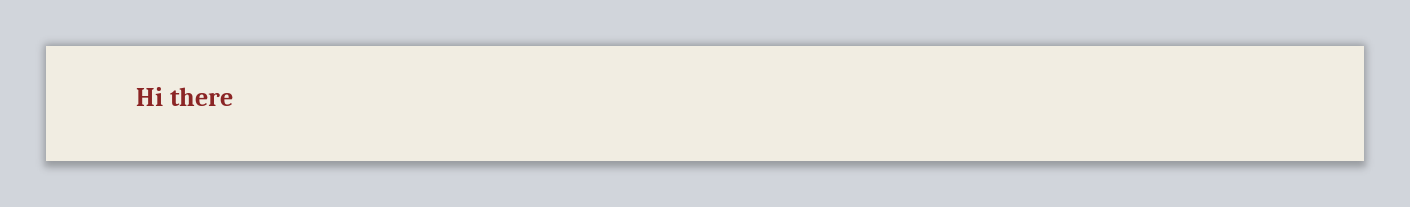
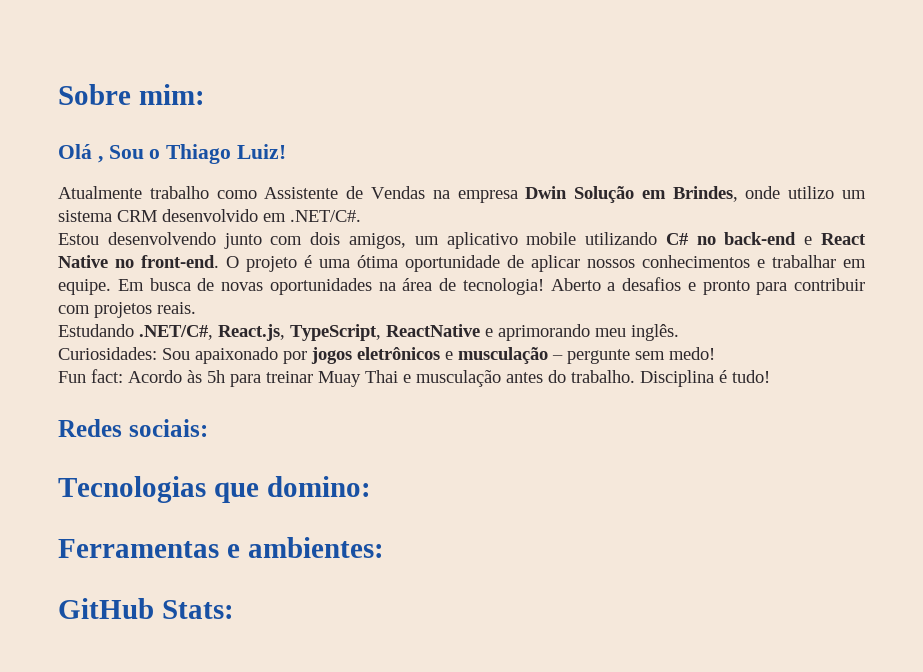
[136,87,233,106] Hi there -> [58,84,205,105] [58,144,287,164] [58,186,867,203] [58,209,361,222] [58,232,867,249] [58,255,866,272] [58,277,865,295] [58,302,196,318] [58,324,679,341] [58,347,715,364] [58,369,770,387] [58,419,208,437] [58,476,371,503] [58,537,384,558] [58,598,234,619] Sobre mim: // Olá , Sou o Thiago Luiz! // Atualmente trabalho como Assistente de Vendas na empresa Dwin Solução em Brindes, onde utilizo um sistema CRM desenvolvido em .NET/C#. // Estou desenvolvendo junto com dois amigos, um aplicativo mobile utilizando C# no back-end e React Native no front-end. O projeto é uma ótima oportunidade de aplicar nossos conhecimentos e trabalhar em equipe. Em busca de novas oportunidades na área de tecnologia! Aberto a desafios e pronto para contribuir com projetos reais. // Estudando .NET/C#, React.js, TypeScript, ReactNative e aprimorando meu inglês. // Curiosidades: Sou apaixonado por jogos eletrônicos e musculação – pergunte sem medo! // Fun fact: Acordo às 5h para treinar Muay Thai e musculação antes do trabalho. Disciplina é tudo! // Redes sociais: // Tecnologias que domino: // Ferramentas e ambientes: // GitHub Stats:

